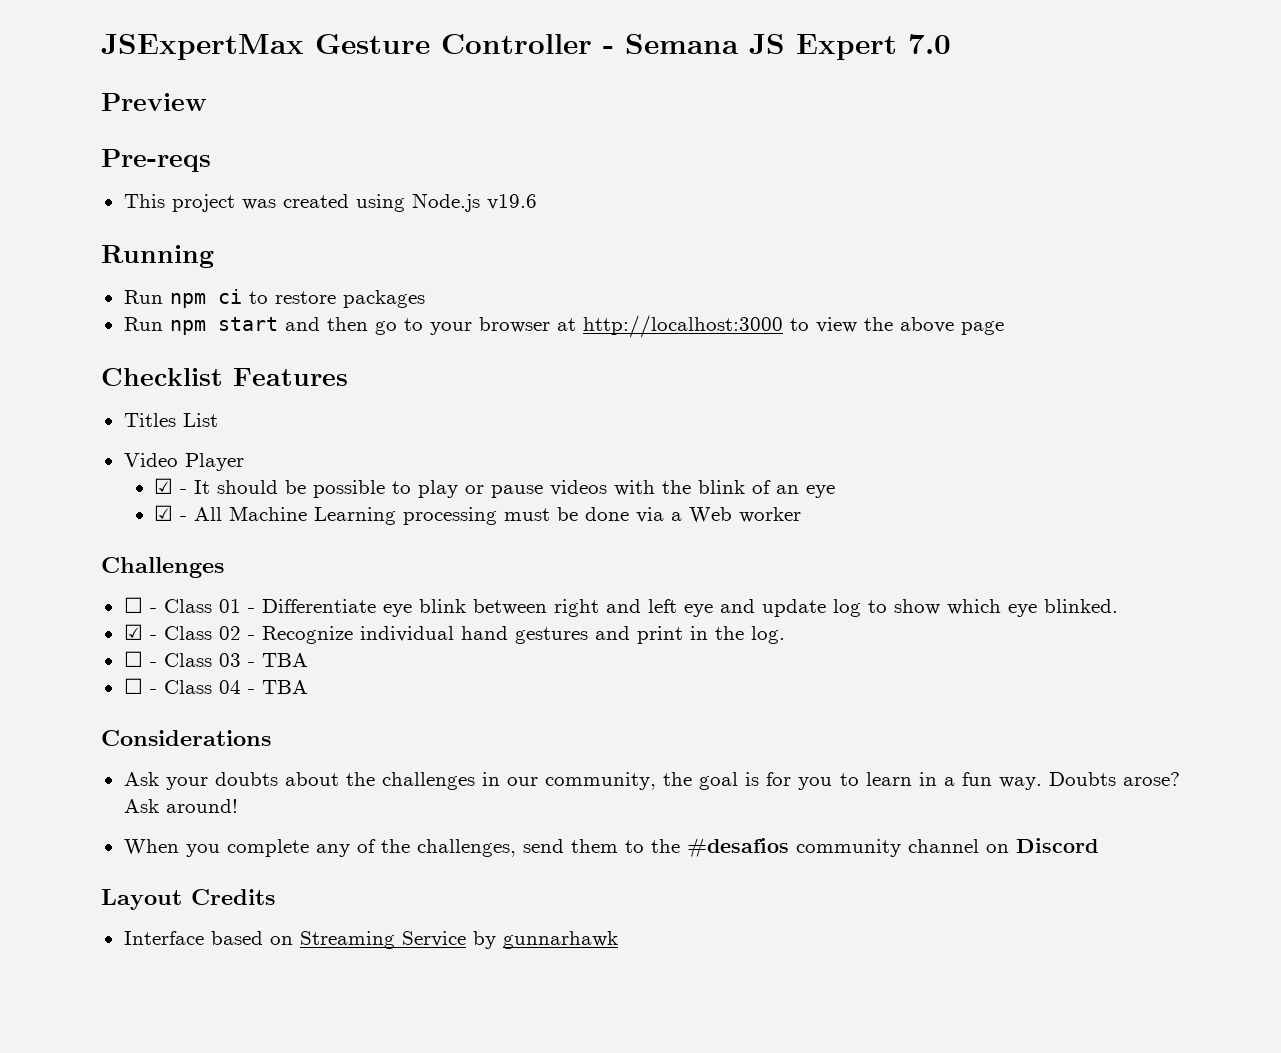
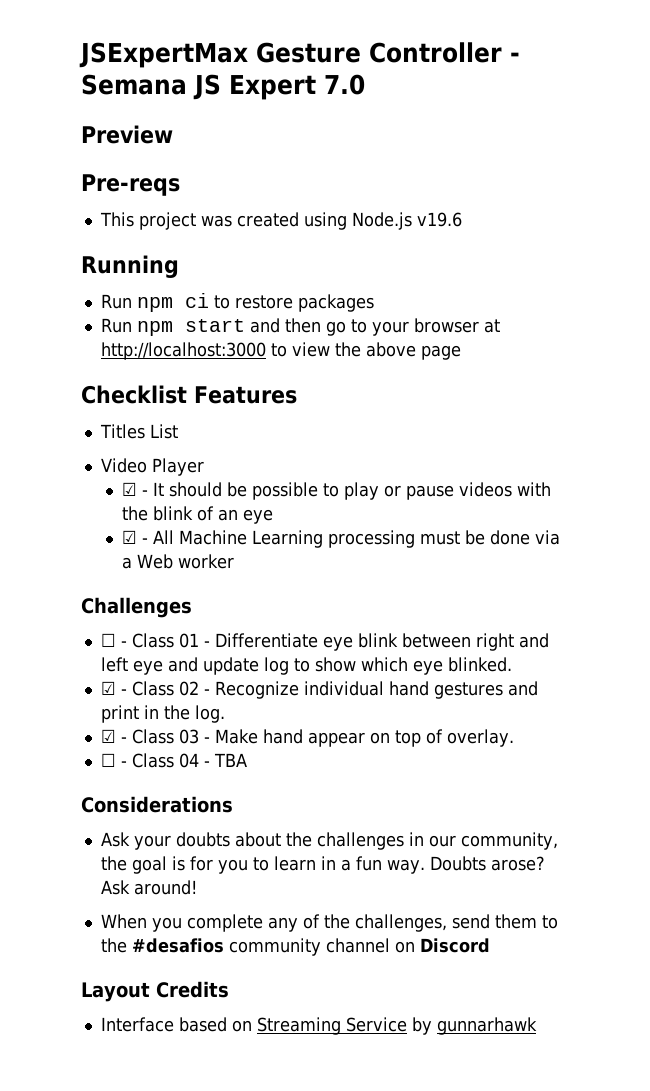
[123,651,143,667] ☐ -> [100,729,116,743] ☑
[261,653,308,667] TBA -> [214,729,514,747] Make hand appear on top of overlay.

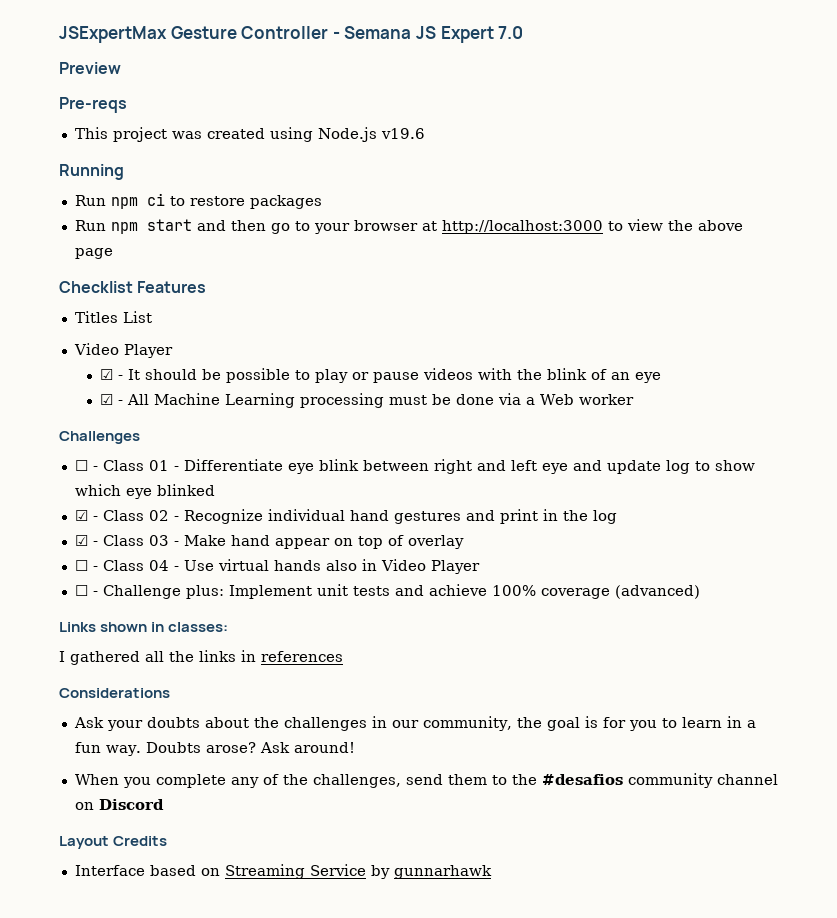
[447,657,512,672] blinked. -> [156,484,215,496] blinked
[194,705,225,723] log. -> [592,510,617,524] log
[446,729,514,747] overlay. -> [407,535,464,549] overlay
[213,753,247,767] TBA -> [183,559,480,574] [74,584,700,599] [59,622,229,632] [59,650,343,665] Use virtual hands also in Video Player // ☐ - Challenge plus: Implement unit tests and achieve 100% coverage (advanced) // Links shown in classes: // I gathered all the links in references

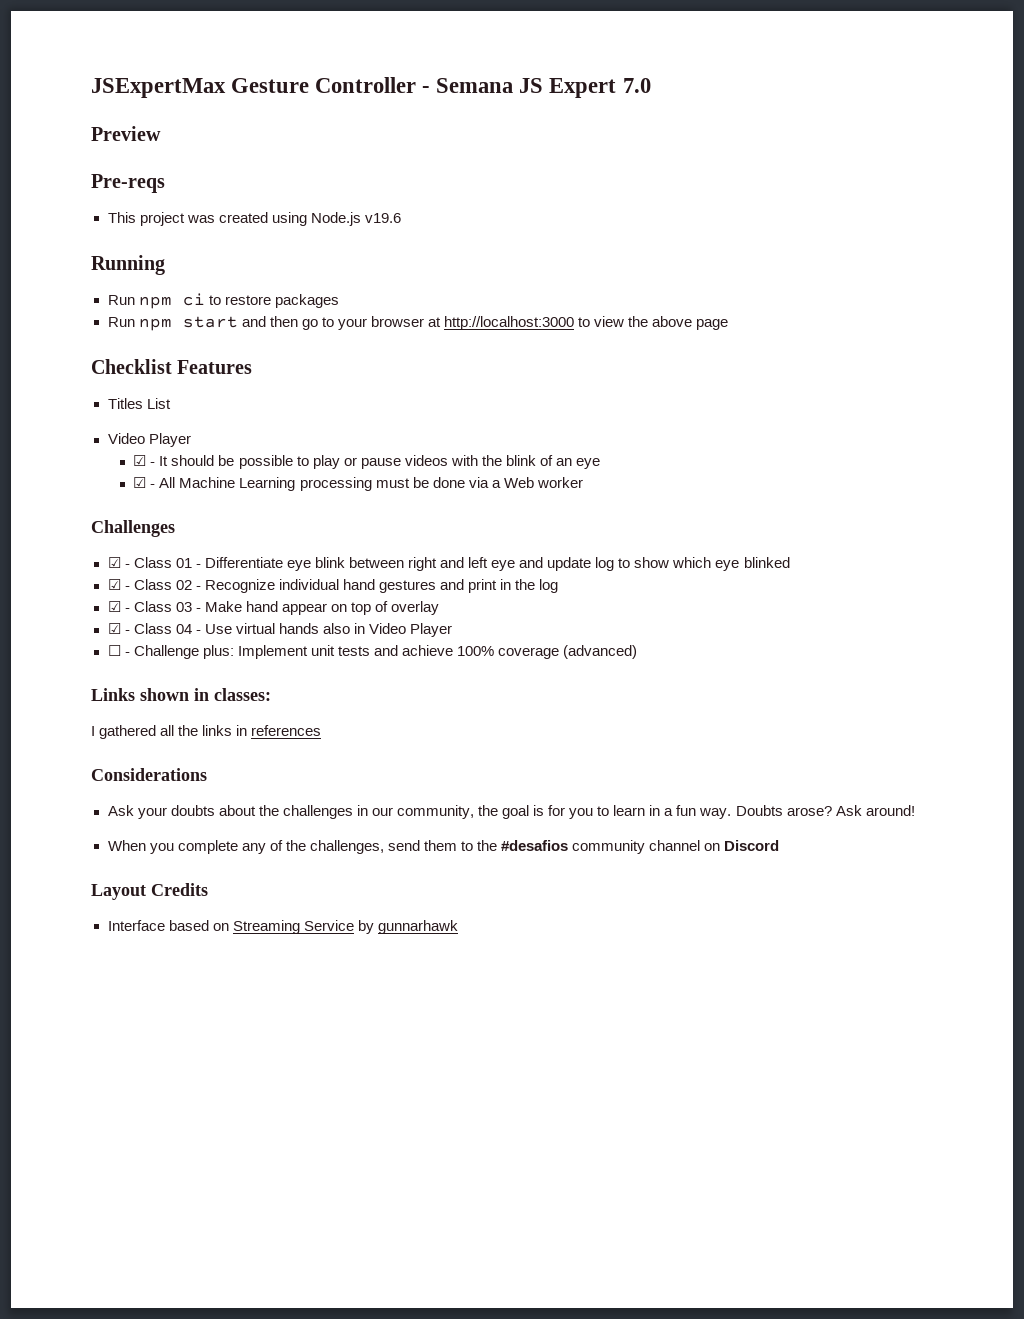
[74,460,88,471] ☐ -> [107,557,121,568] ☑
[74,560,88,571] ☐ -> [107,623,121,634] ☑

